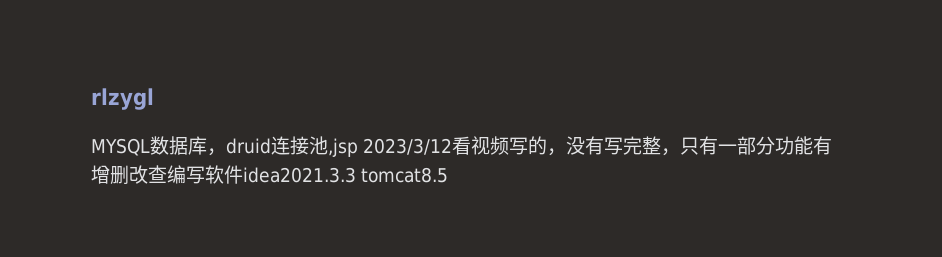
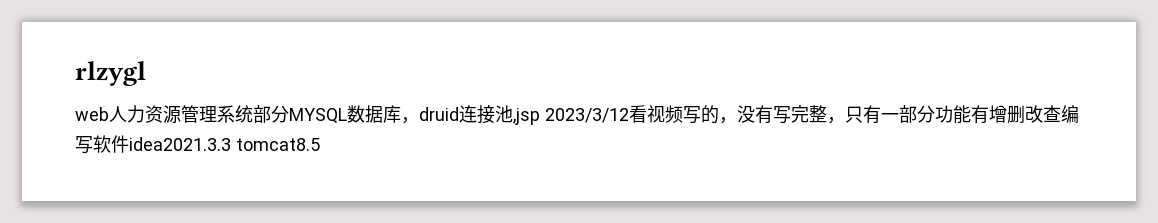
(154, 99) none -> [75,105,289,124] web人力资源管理系统部分

